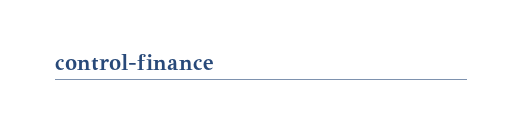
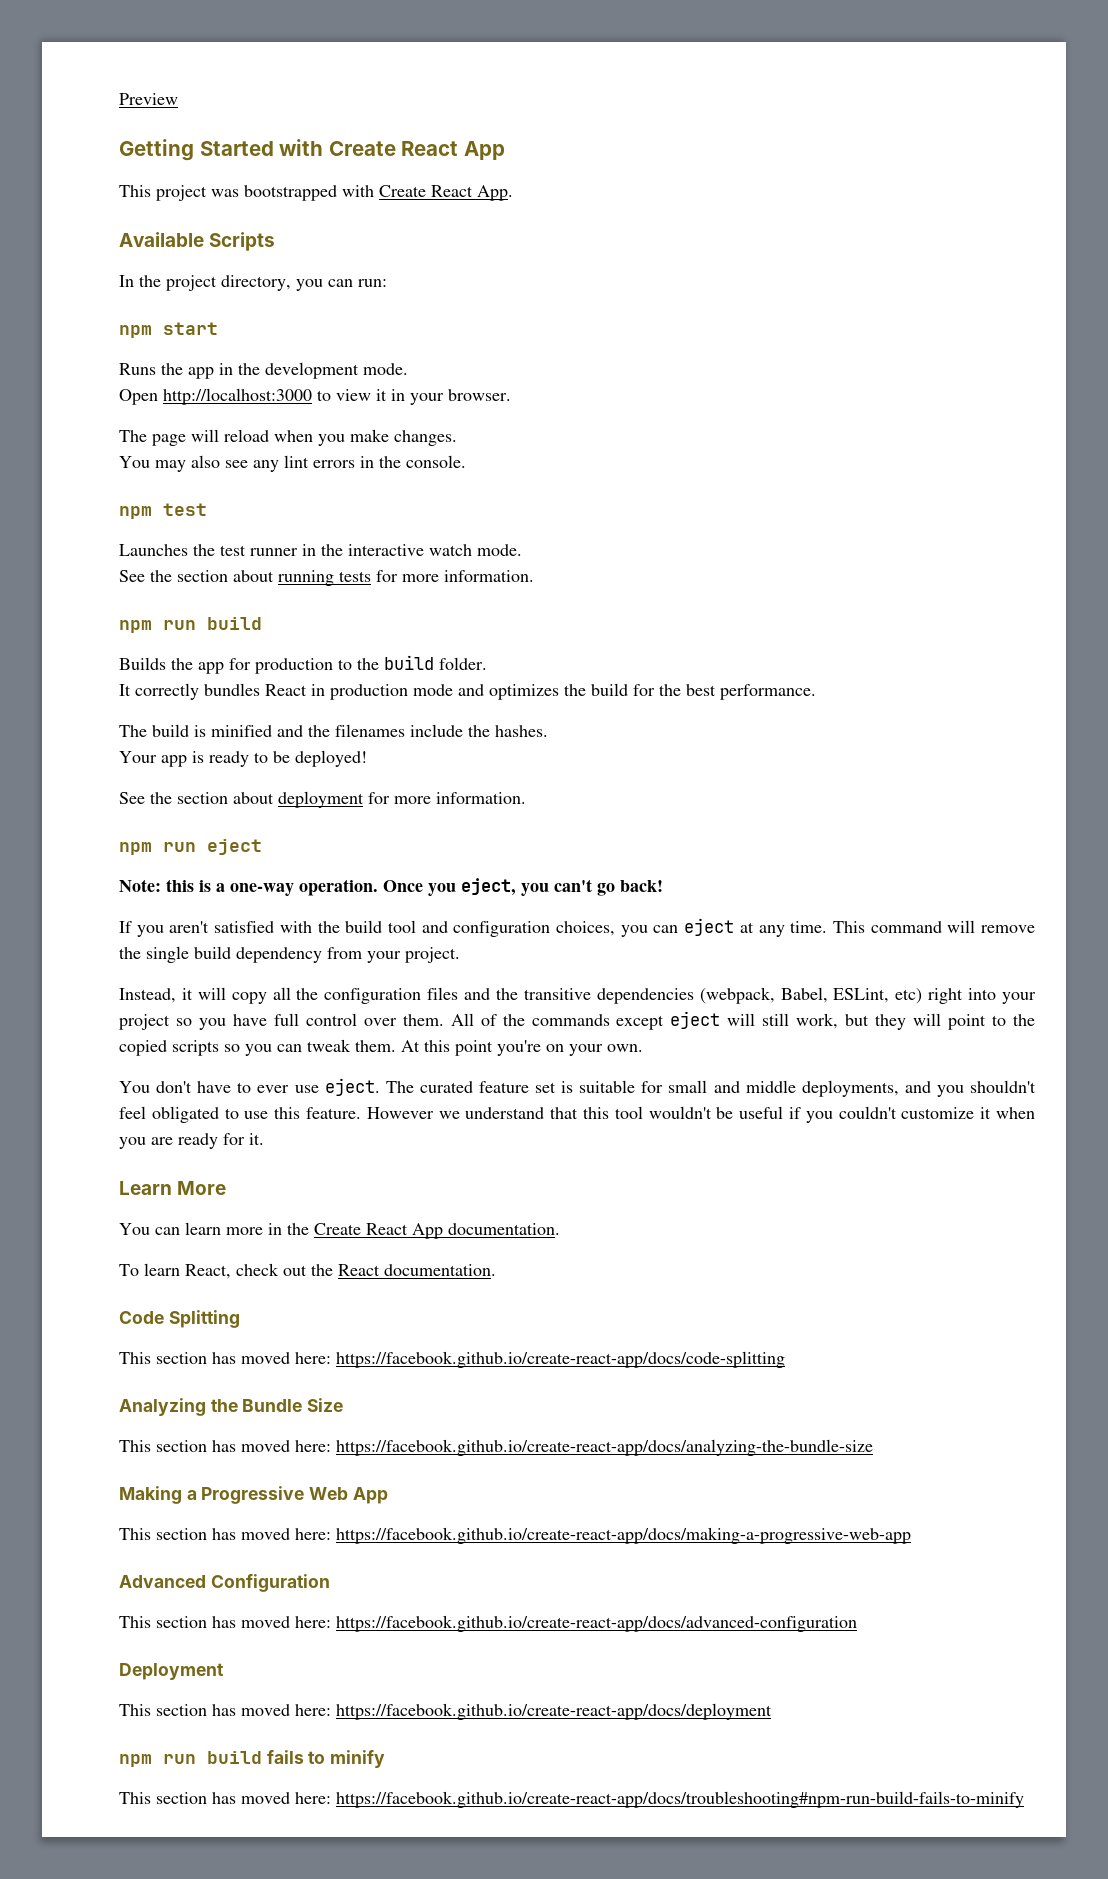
[55,54,214,71] control-finance -> [119,93,178,105] [119,139,505,161] [119,185,513,201] [119,232,276,251] [119,275,387,291] [119,322,218,338] [119,362,408,379] [119,388,511,405] [119,429,457,446] [119,455,466,472] [119,503,207,519] [119,544,522,556] [119,570,534,586] [119,617,262,633] [119,655,487,674] [119,683,816,700] [119,724,548,737] [119,750,367,767] [119,791,526,808] [119,839,262,855] [119,878,663,896] [119,918,1036,937] [119,946,460,963] [119,987,1037,1004] [119,1011,1036,1030] [119,1039,643,1056] [119,1078,1037,1097] [119,1106,1035,1123] [119,1133,264,1149] [119,1181,227,1195] [119,1222,560,1239] [119,1263,496,1279] [119,1310,240,1328] [119,1351,785,1368] [119,1398,344,1416] [119,1439,873,1456] [119,1486,388,1504] [119,1527,911,1544] [119,1574,330,1592] [119,1615,857,1632] [119,1663,224,1680] [119,1703,772,1720] [119,1750,386,1768] [119,1791,1024,1808] Preview // Getting Started with Create React App // This project was bootstrapped with Create React App. // Available Scripts // In the project directory, you can run: // npm start // Runs the app in the development mode. // Open http://localhost:3000 to view it in your browser. // The page will reload when you make changes. // You may also see any lint errors in the console. // npm test // Launches the test runner in the interactive watch mode. // See the section about running tests for more information. // npm run build // Builds the app for production to the build folder. // It correctly bundles React in production mode and optimizes the build for the best performance. // The build is minified and the filenames include the hashes. // Your app is ready to be deployed! // See the section about deployment for more information. // npm run eject // Note: this is a one-way operation. Once you eject, you can't go back! // If you aren't satisfied with the build tool and configuration choices, you can eject at any time. This command will remove the single build dependency from your project. // Instead, it will copy all the configuration files and the transitive dependencies (webpack, Babel, ESLint, etc) right into your project so you have full control over them. All of the commands except eject will still work, but they will point to the copied scripts so you can tweak them. At this point you're on your own. // You don't have to ever use eject. The curated feature set is suitable for small and middle deployments, and you shouldn't feel obligated to use this feature. However we understand that this tool wouldn't be useful if you couldn't customize it when you are ready for it. // Learn More // You can learn more in the Create React App documentation. // To learn React, check out the React documentation. // Code Splitting // This section has moved here: https://facebook.github.io/create-react-app/docs/code-splitting // Analyzing the Bundle Size // This section has moved here: https://facebook.github.io/create-react-app/docs/analyzing-the-bundle-size // Making a Progressive Web App // This section has moved here: https://facebook.github.io/create-react-app/docs/making-a-progressive-web-app // Advanced Configuration // This section has moved here: https://facebook.github.io/create-react-app/docs/advanced-configuration // Deployment // This section has moved here: https://facebook.github.io/create-react-app/docs/deployment // npm run build fails to minify // This section has moved here: https://facebook.github.io/create-react-app/docs/troubleshooting#npm-run-build-fails-to-minify

